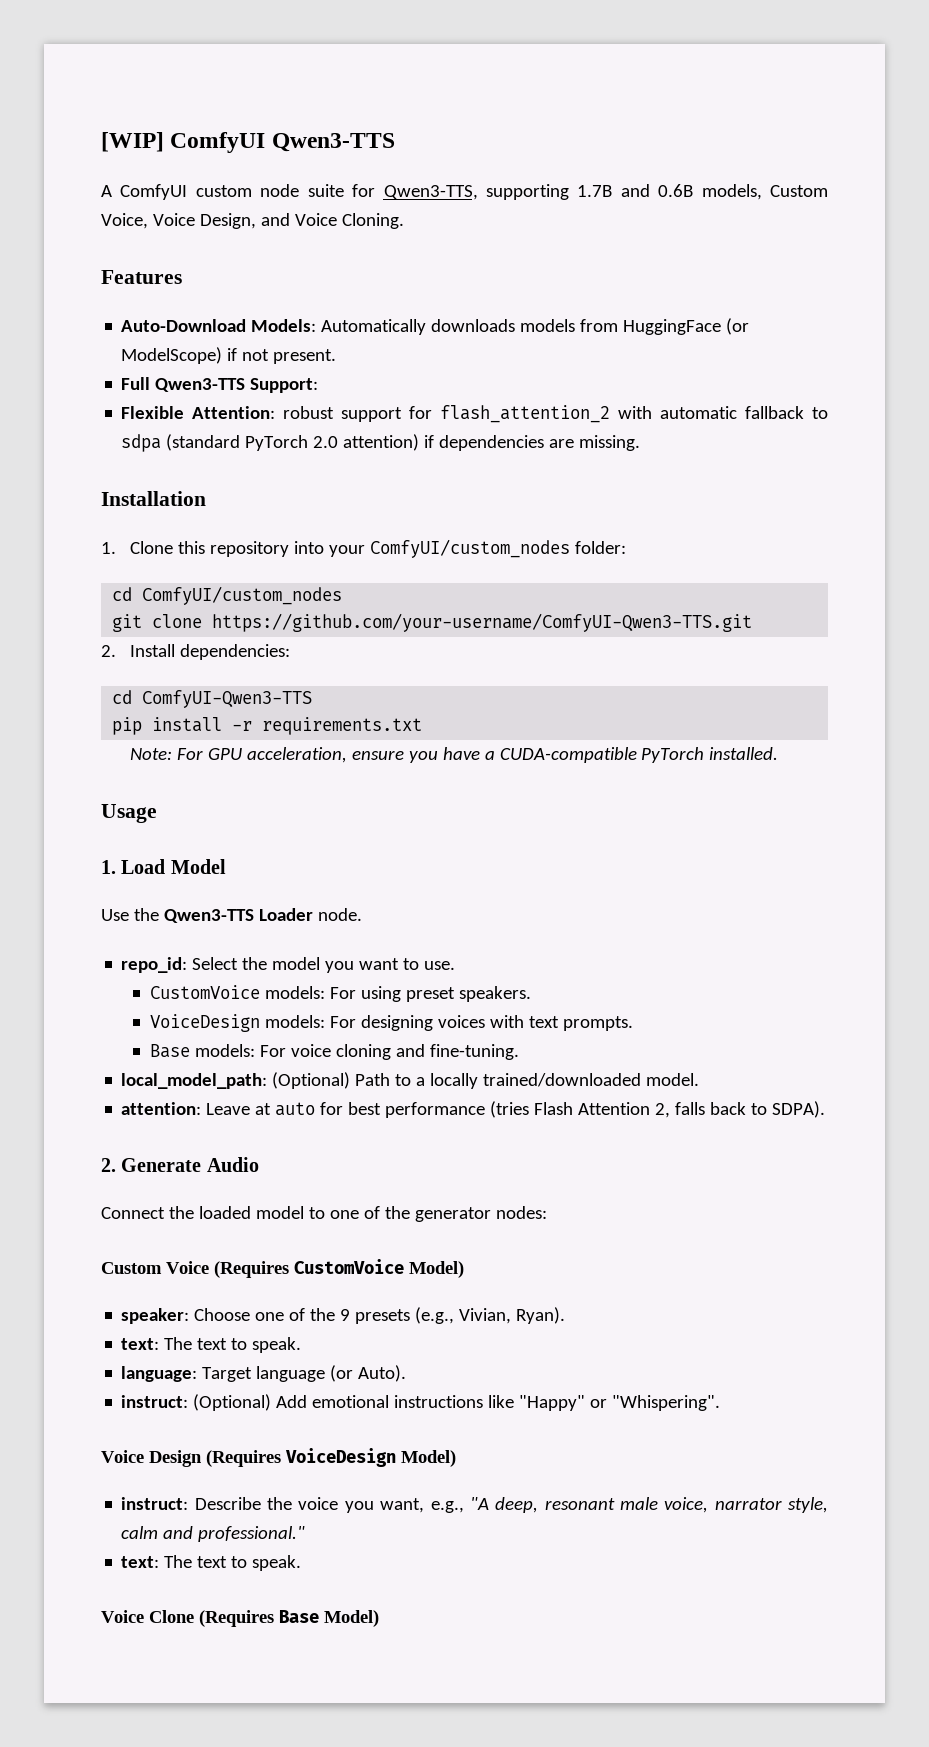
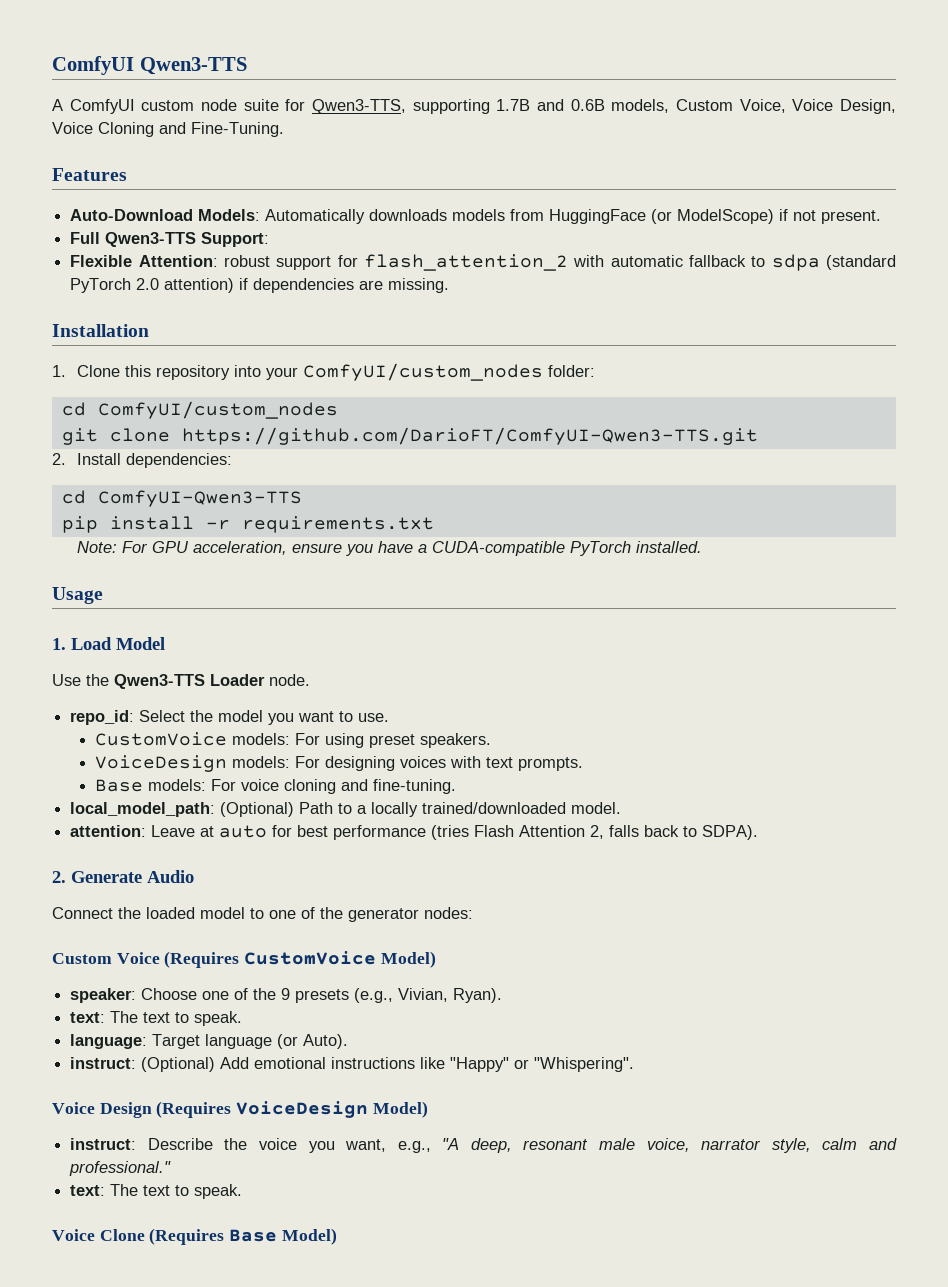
[101,132,164,152] [WIP] -> (52, 65) none
[260,213,404,229] and Voice Cloning. -> [52,122,284,137] Voice Cloning and Fine-Tuning.
[212,613,753,632] https://github.com/your-username/ComfyUI-Qwen3-TTS.git -> [181,427,758,445] https://github.com/DarioFT/ComfyUI-Qwen3-TTS.git

